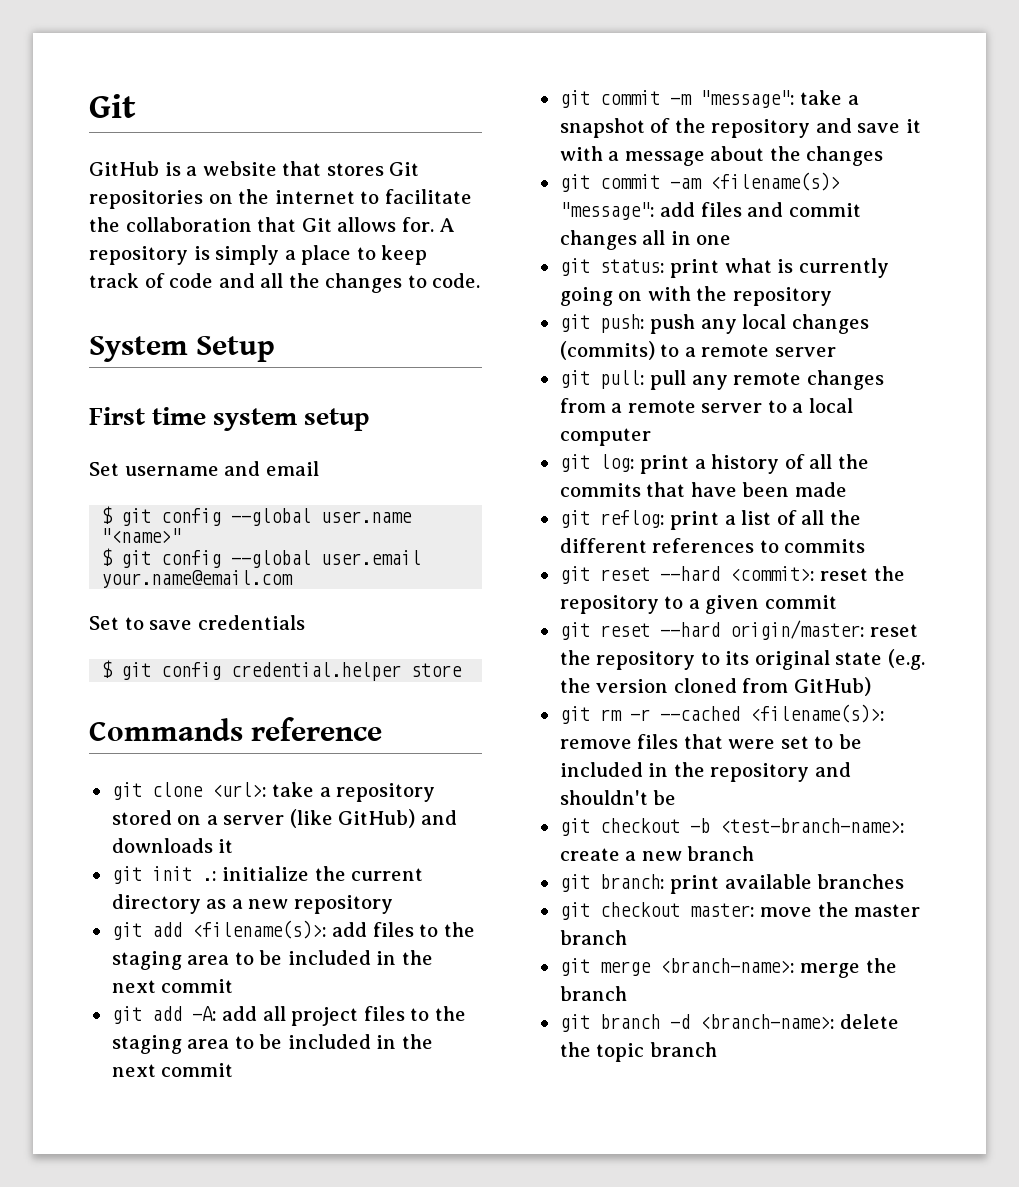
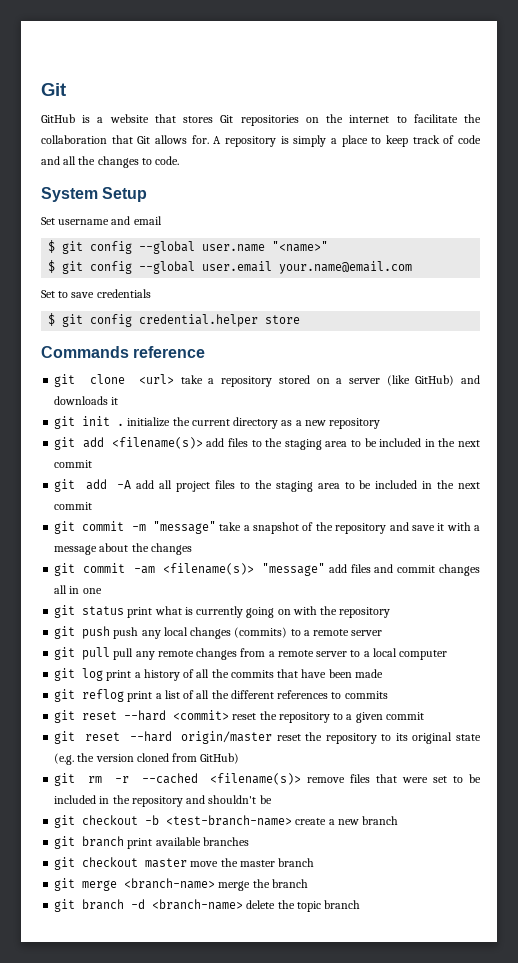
[89,407,370,431] // First time system setup -> (148, 194) none
[211,782,267,797] <url>: -> [139,374,175,384] <url>
[201,871,217,881] .: -> [117,423,125,426] .
[191,920,327,939] <filename(s)>: -> [111,437,203,449] <filename(s)>
[191,1006,217,1021] -A: -> [117,480,132,489] -A
[699,90,795,108] "message": -> [153,521,217,534] "message"
[559,202,655,220] "message": -> [262,563,326,576] "message"
[599,259,665,273] status: -> [82,606,125,616] status
[599,314,645,333] push: -> [82,626,111,639] push
[599,370,645,389] pull: -> [82,647,111,660] pull
[599,454,635,472] log: -> [82,668,104,681] log
[599,510,665,528] reflog: -> [82,689,125,702] reflog
[729,566,815,581] <commit>: -> [173,710,230,720] <commit>
[729,620,865,640] origin/master: -> [181,731,273,744] origin/master
[749,704,885,723] <filename(s)>: -> [210,773,302,785] <filename(s)>
[719,818,905,833] <test-branch-name>: -> [166,815,293,826] <test-branch-name>
[599,874,665,889] branch: -> [82,836,125,847] branch
[689,903,755,917] master: -> [145,858,188,868] master
[659,958,795,973] <branch-name>: -> [124,878,216,889] <branch-name>
[699,1014,835,1029] <branch-name>: -> [152,899,244,910] <branch-name>

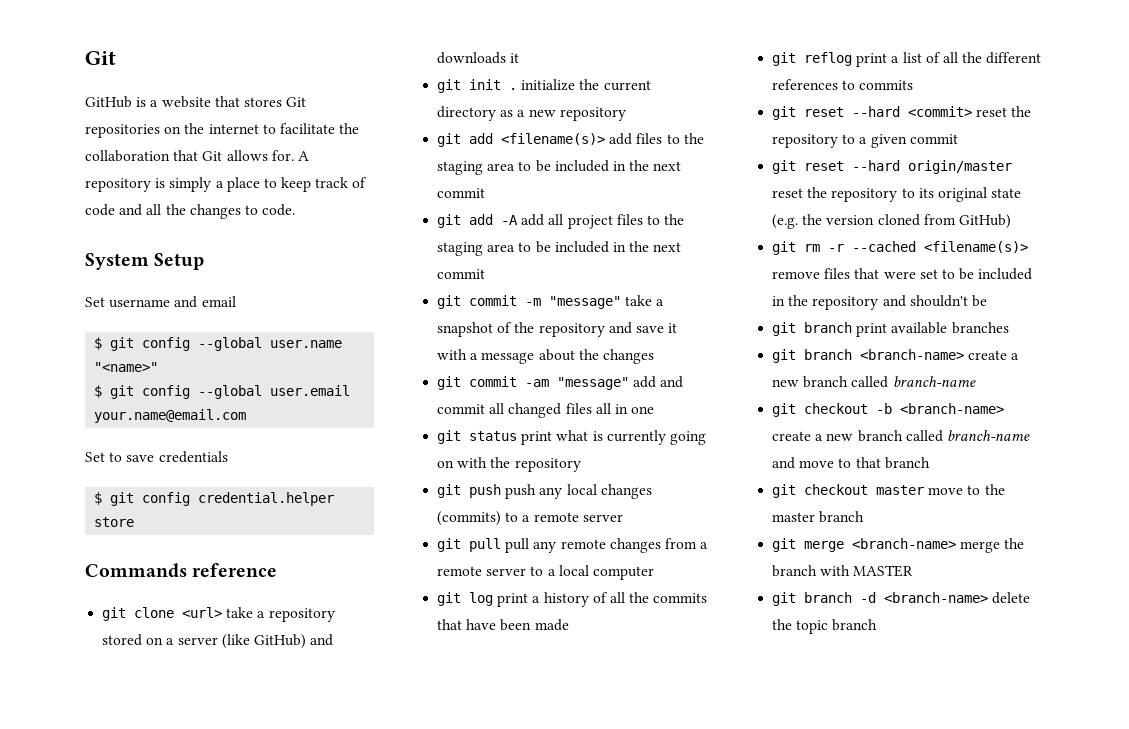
[162,563,254,575] <filename(s)> -> (550, 383) none
[350,564,371,573] files -> (657, 382) none
[439,564,481,576] changes -> [489,403,592,418] all changed files
[54,815,399,828] // git checkout -b <test-branch-name> create a new branch -> (987, 301) none
(249, 841) none -> [772,349,1020,363] [772,376,976,388] [772,403,1005,417] [772,430,1030,442] [772,457,930,469] // git branch <branch-name> create a new branch called branch-name // git checkout -b <branch-name> create a new branch called branch-name and move to that branch
(219, 864) none -> [967,485,981,495] to
(308, 883) none -> [820,565,914,577] with MASTER

